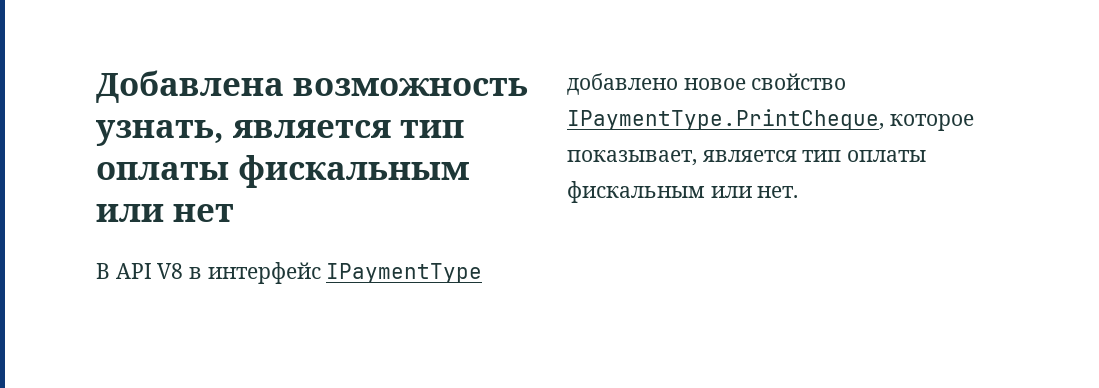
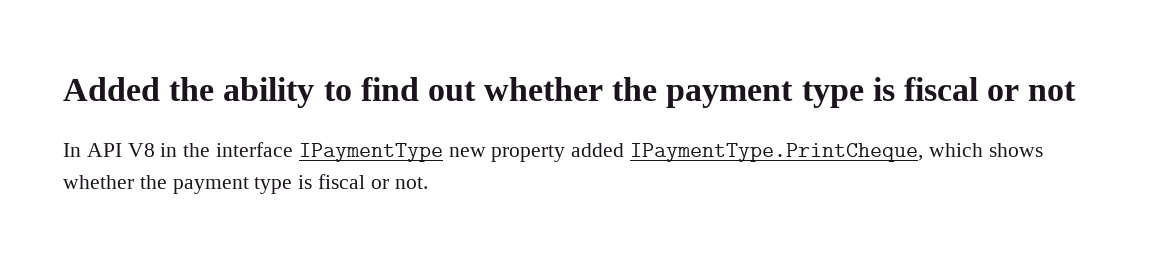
[96,70,528,103] [96,120,464,146] [96,155,469,188] [96,204,234,222] [96,262,483,284] [567,73,847,95] [567,109,974,131] [567,150,927,166] [567,181,799,203] Добавлена возможность узнать, является тип оплаты фискальным или нет // В API V8 в интерфейс IPaymentType добавлено новое свойство IPaymentType.PrintCheque, которое показывает, является тип оплаты фискальным или нет. -> [63,77,1077,108] [63,142,1043,162] [63,174,428,194] Added the ability to find out whether the payment type is fiscal or not // In API V8 in the interface IPaymentType new property added IPaymentType.PrintCheque, which shows whether the payment type is fiscal or not.

